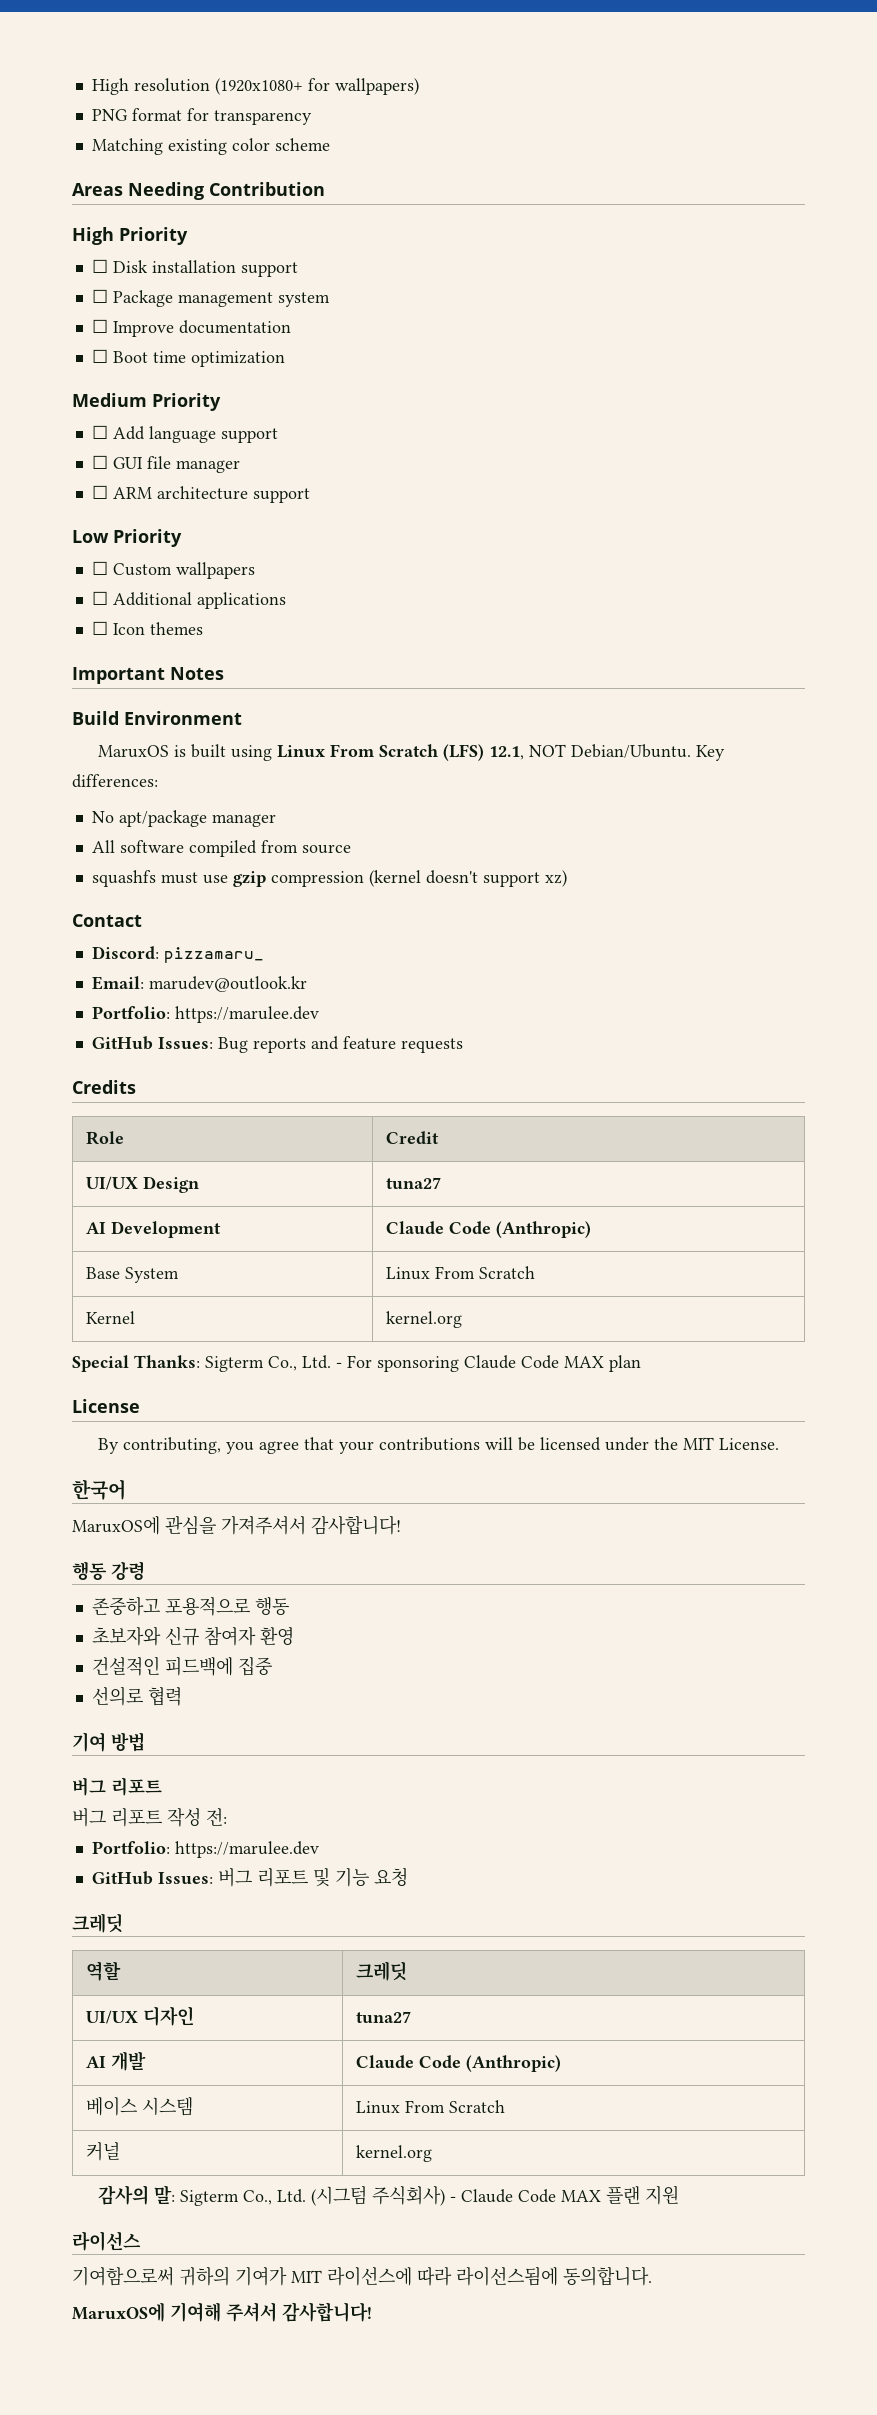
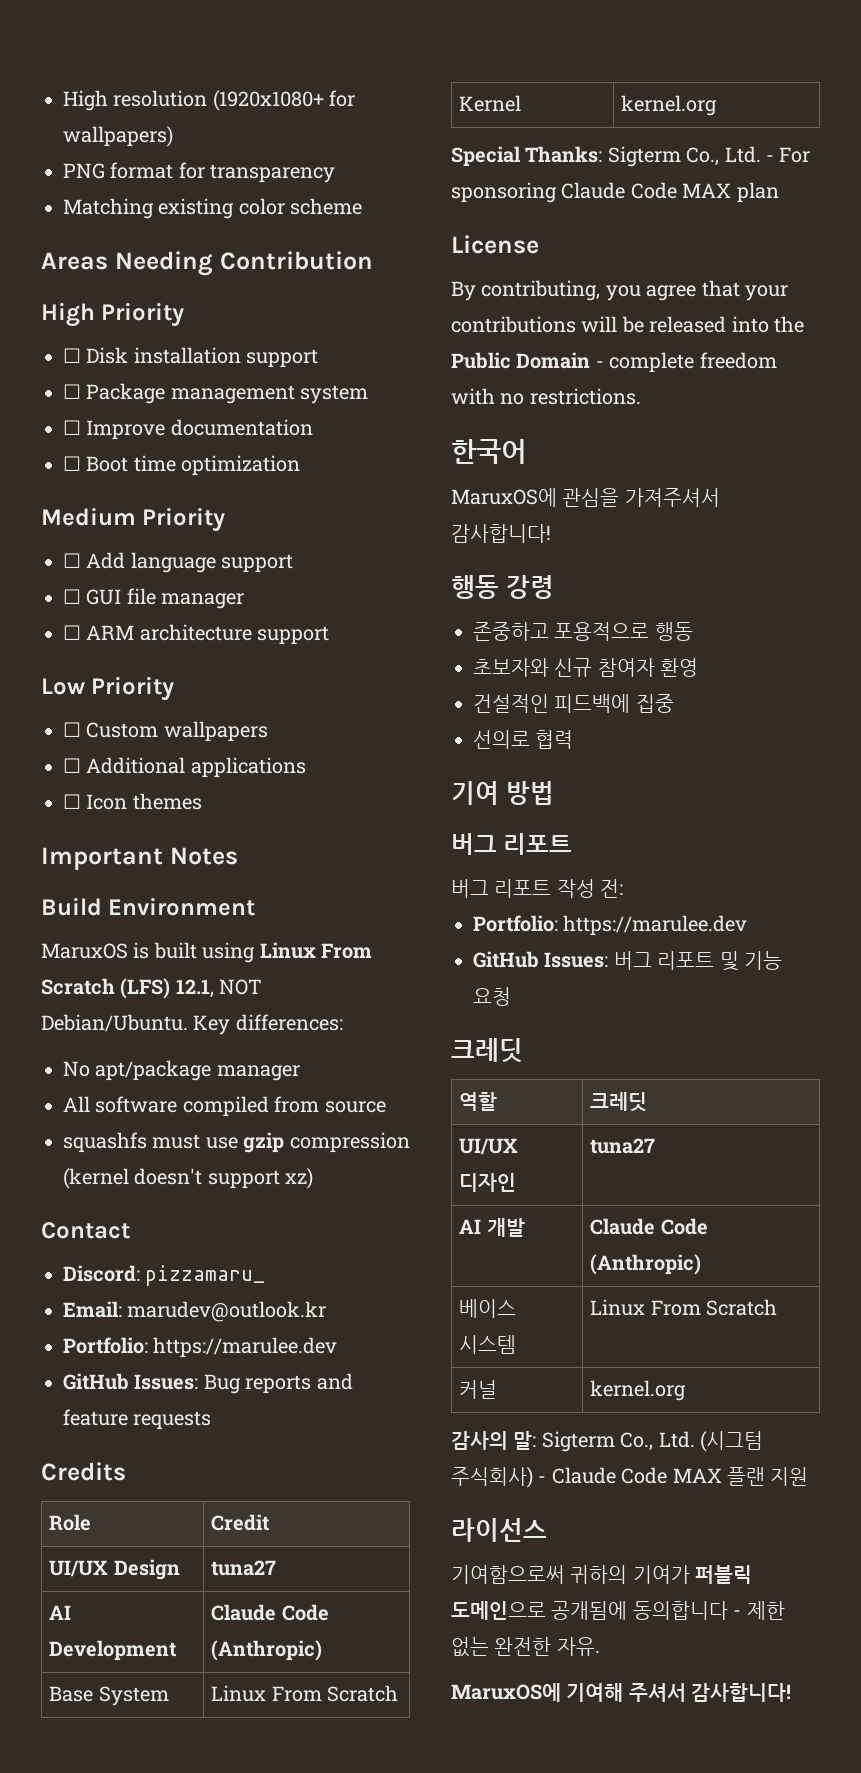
[539,1437,779,1451] licensed under the MIT License. -> [649,316,804,333] [451,352,777,373] [451,388,641,405] released into the Public Domain - complete freedom with no restrictions.
[291,2266,652,2286] MIT 라이선스에 따라 라이선스됨에 동의합니다. -> [695,1565,753,1584] [451,1601,785,1620] [451,1637,600,1657] 퍼블릭 도메인으로 공개됨에 동의합니다 - 제한 없는 완전한 자유.

